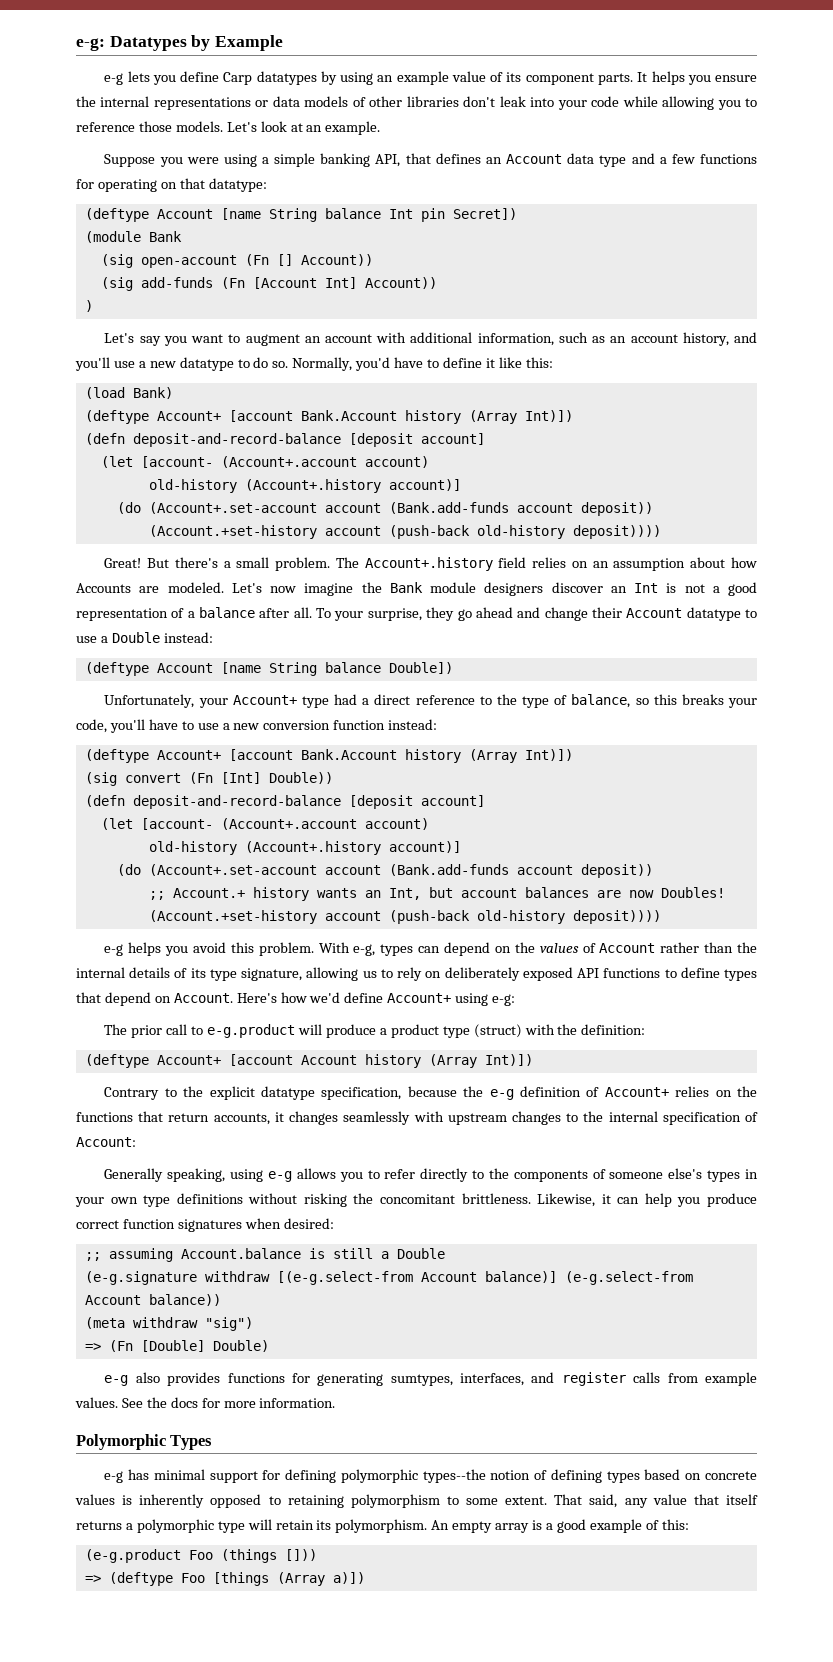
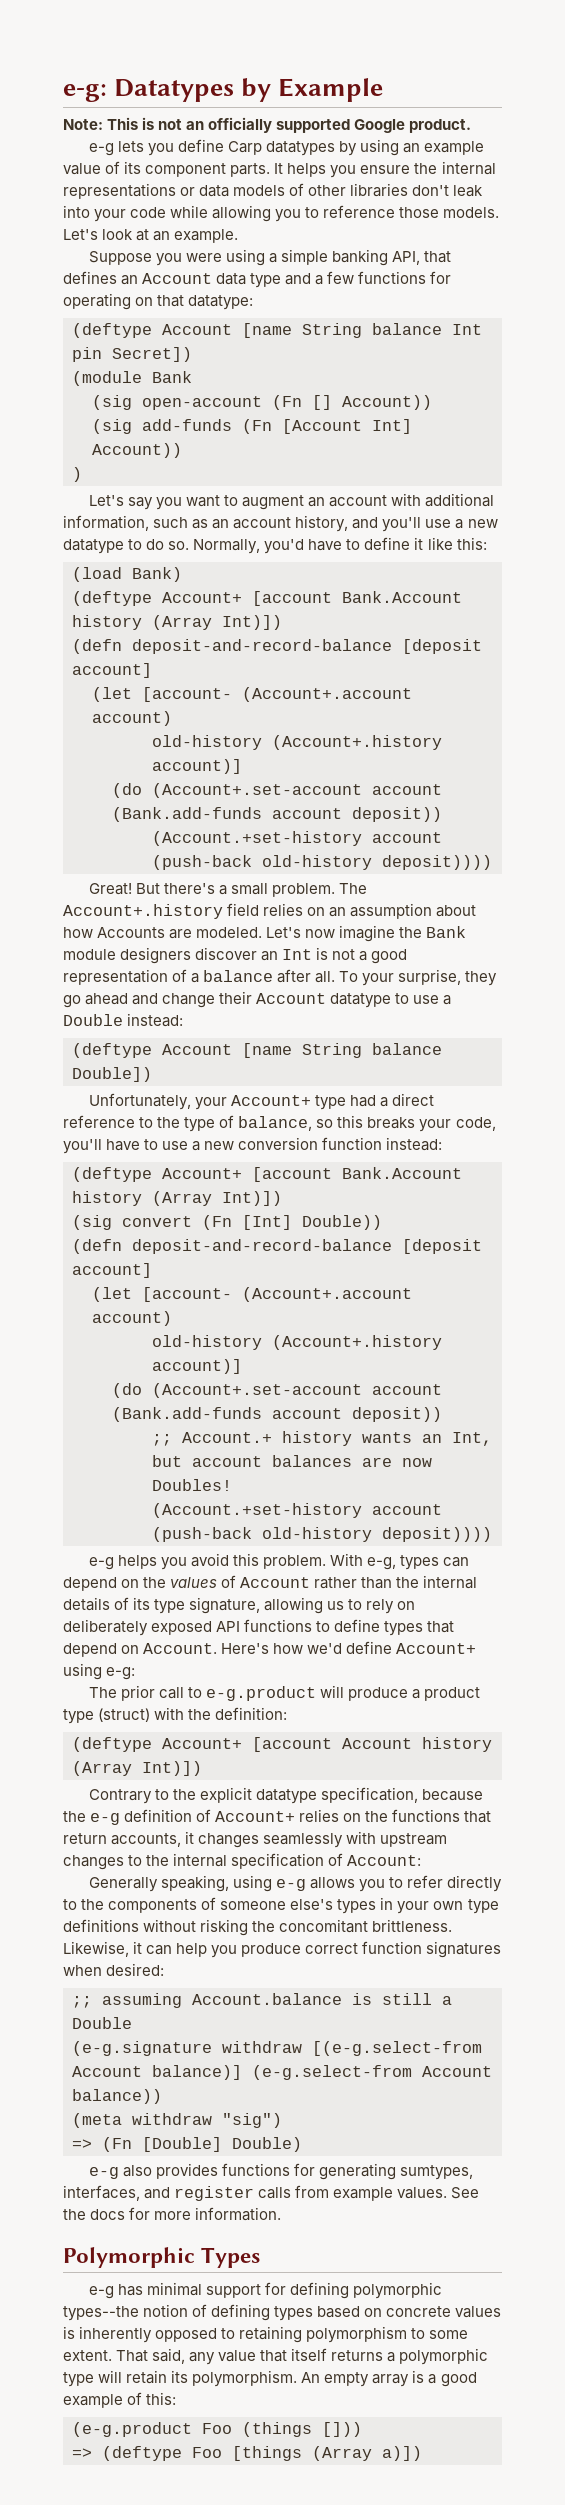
(284, 43) none -> [63,117,472,133] // Note: This is not an officially supported Google product.

